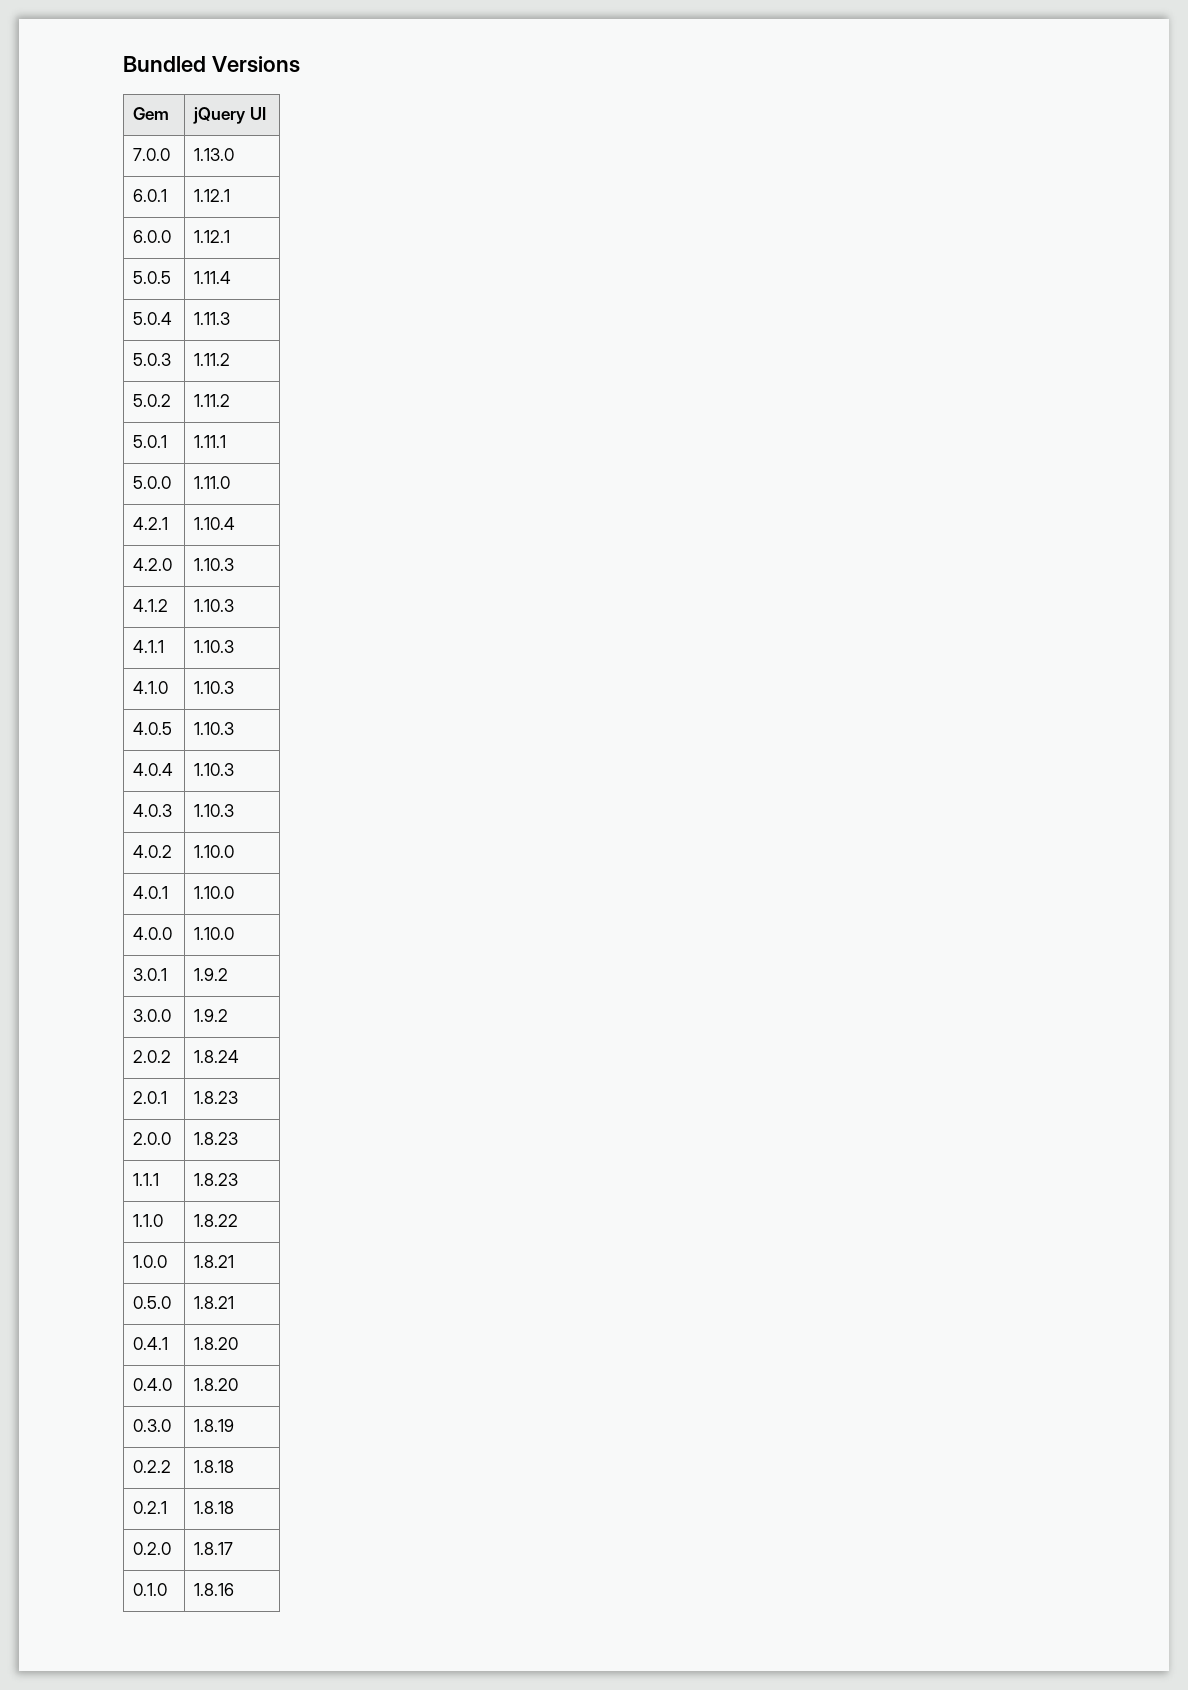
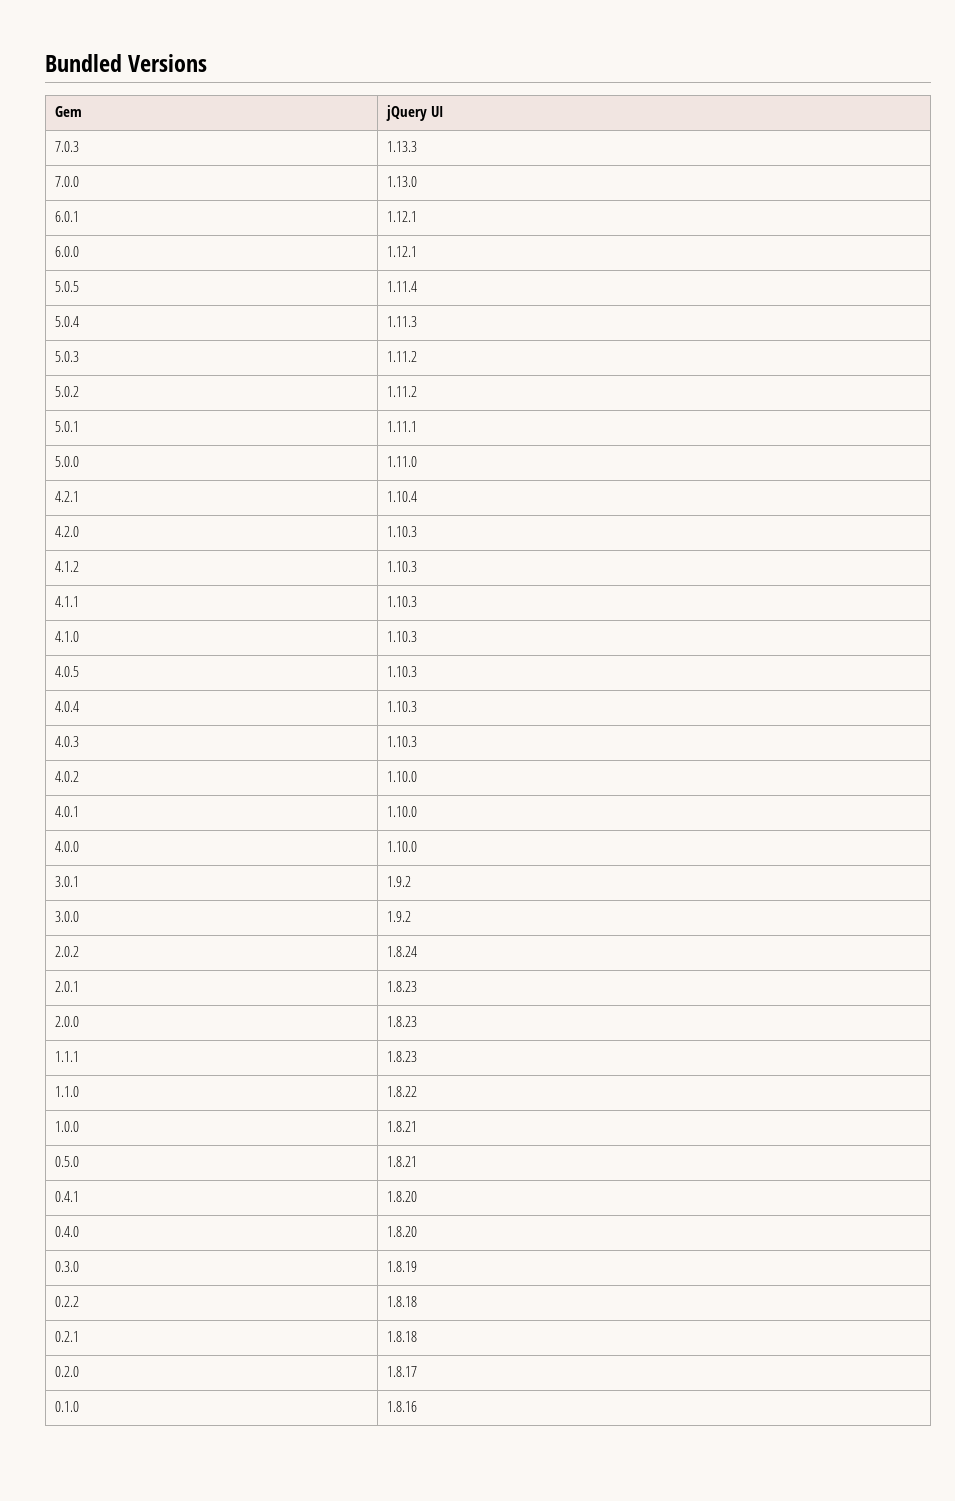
(267, 113) none -> [54,141,79,152] [386,141,417,152] // 7.0.3 | 1.13.3

